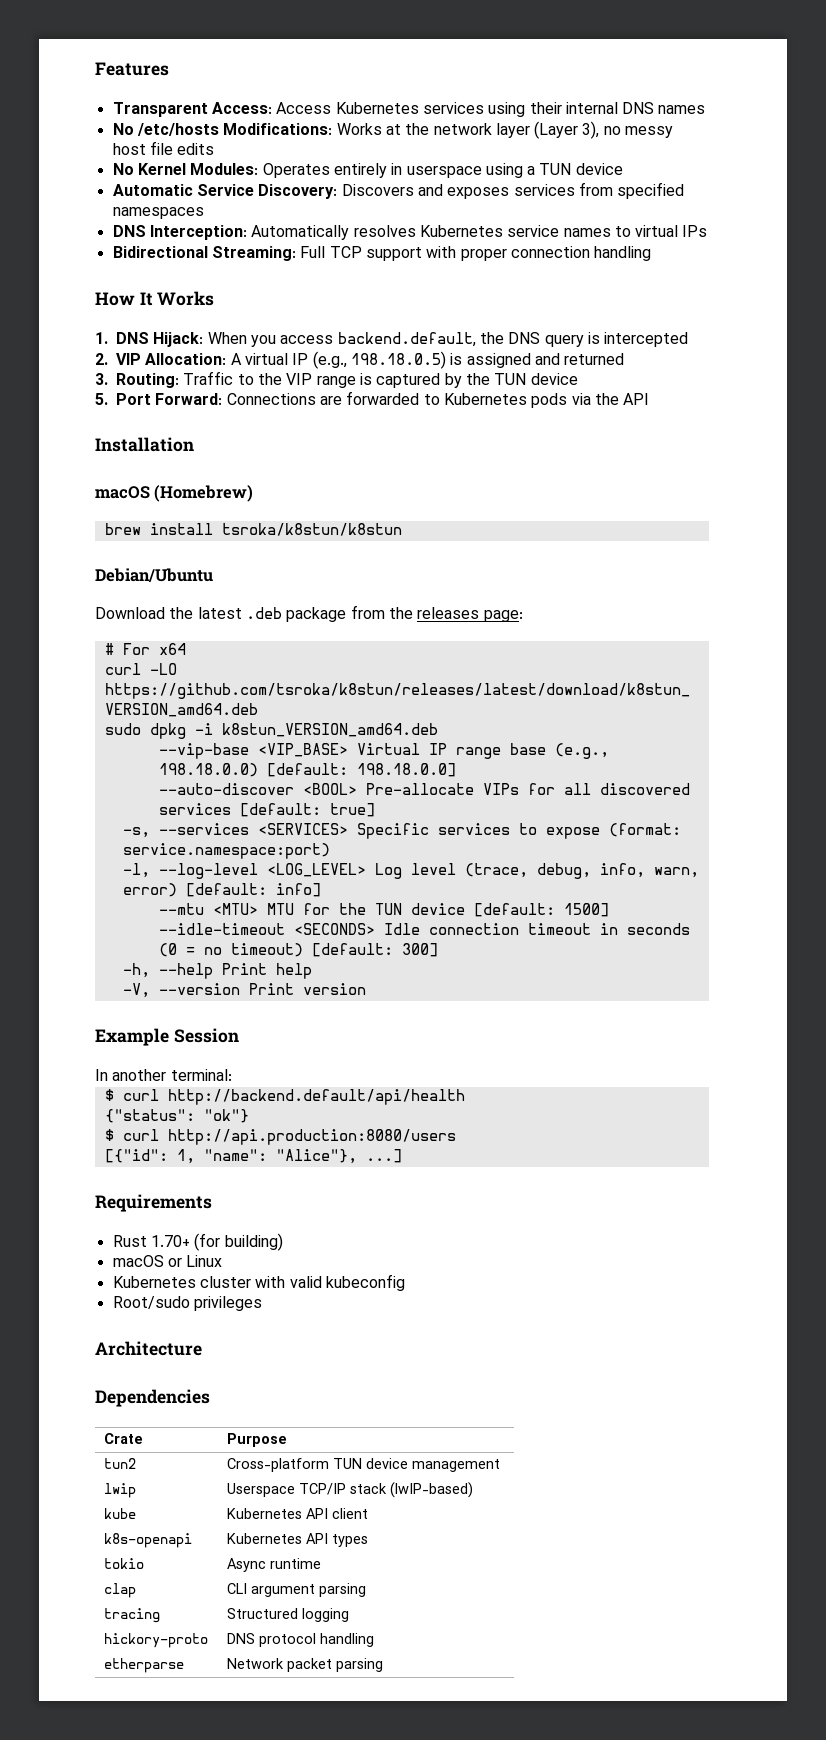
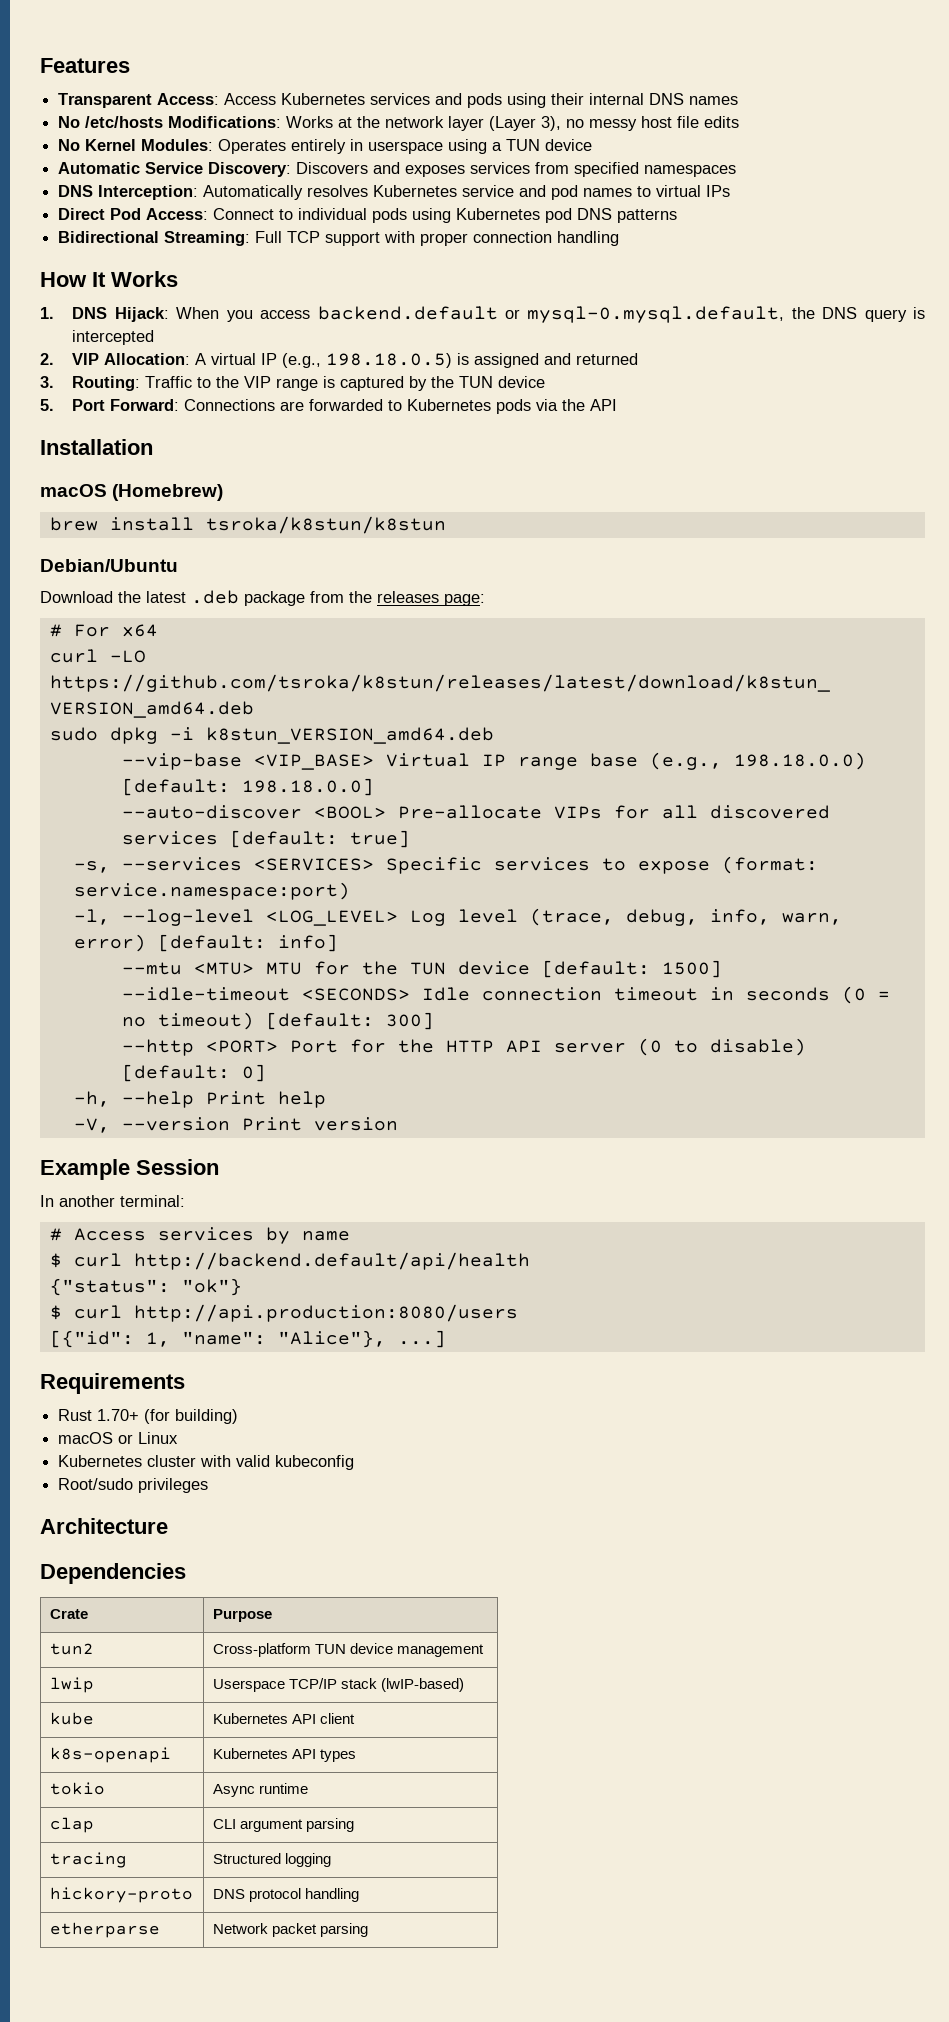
(484, 108) none -> [435,93,503,108] and pods
(560, 231) none -> [519,185,579,200] and pod
(708, 231) none -> [58,208,678,223] // Direct Pod Access: Connect to individual pods using Kubernetes pod DNS patterns
[337,332,476,347] backend.default, -> [317,306,785,323] backend.default or mysql-0.mysql.default,
(438, 950) none -> [121,1038,806,1056] [121,1064,266,1082] // --http <PORT> Port for the HTTP API server (0 to disable) [default: 0]
(232, 1075) none -> [49,1227,350,1244] // # Access services by name

